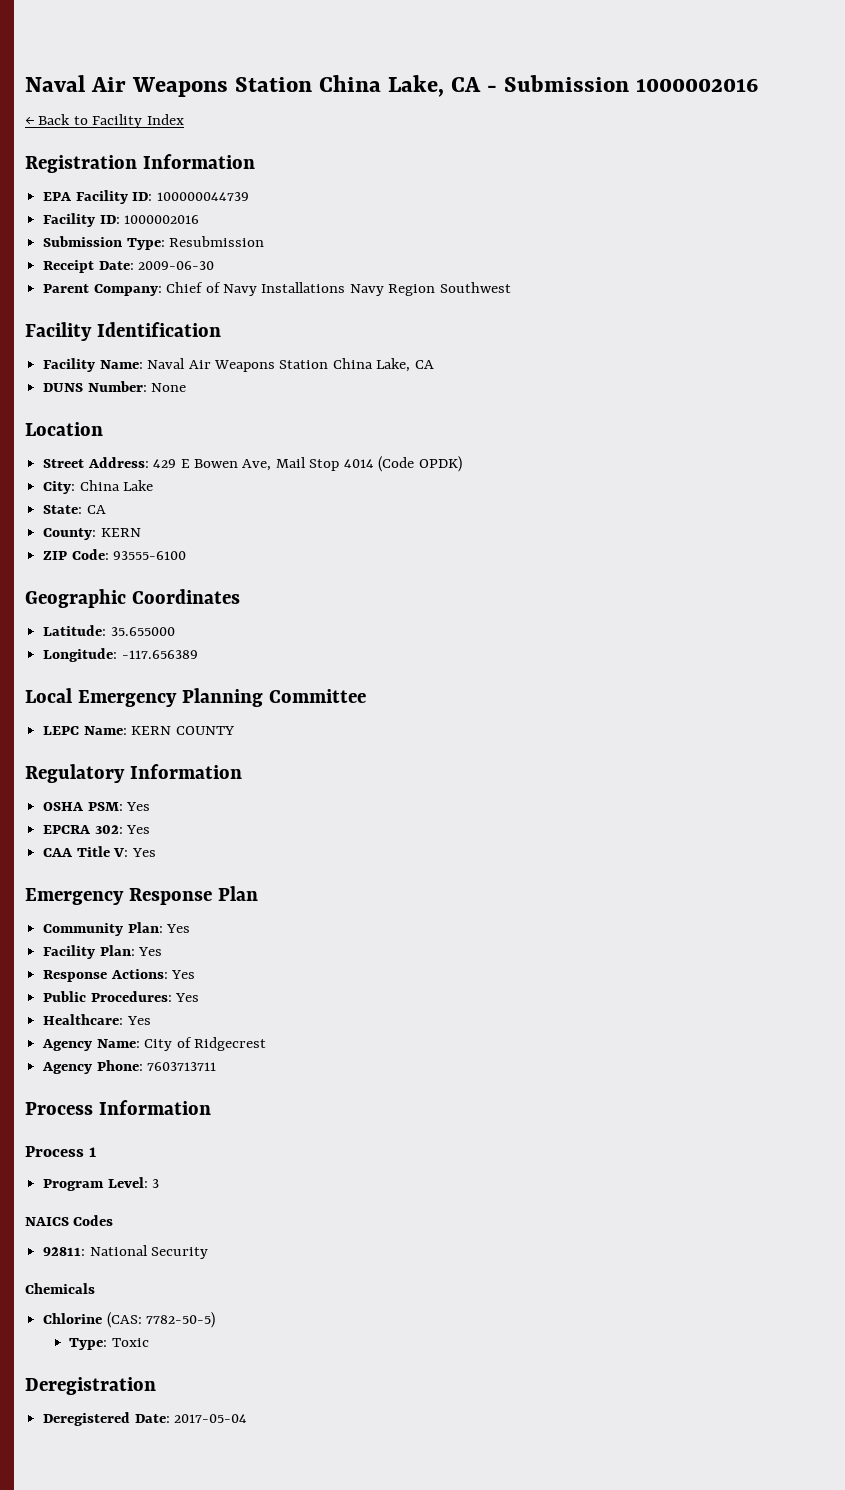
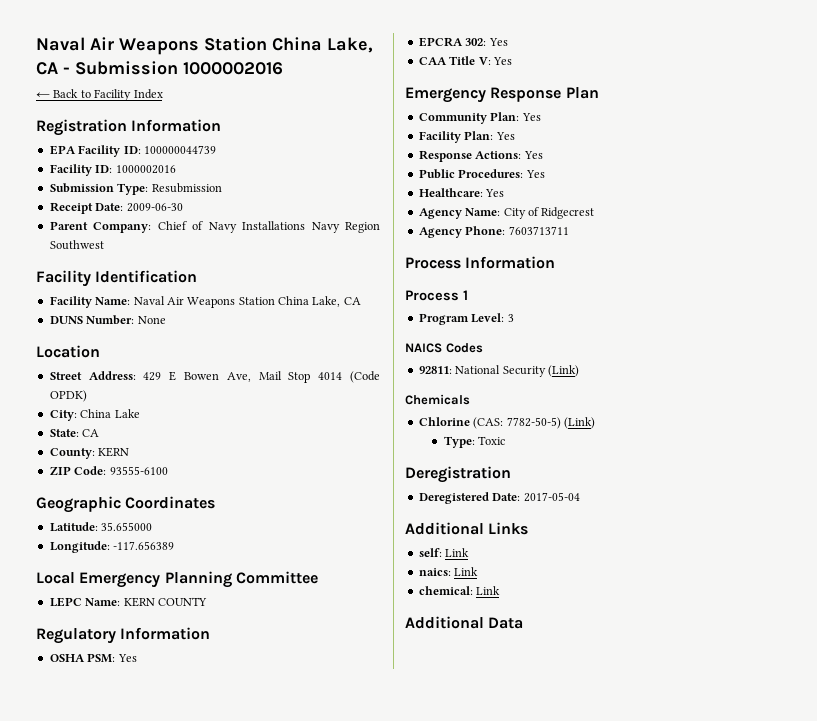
(209, 1253) none -> [547,365,579,377] (Link)
(216, 1320) none -> [563,417,595,429] (Link)
(248, 1418) none -> [405,522,529,535] [418,548,470,557] [418,567,479,576] [418,586,501,595] [405,616,524,629] // Additional Links // self: Link // naics: Link // chemical: Link // Additional Data

